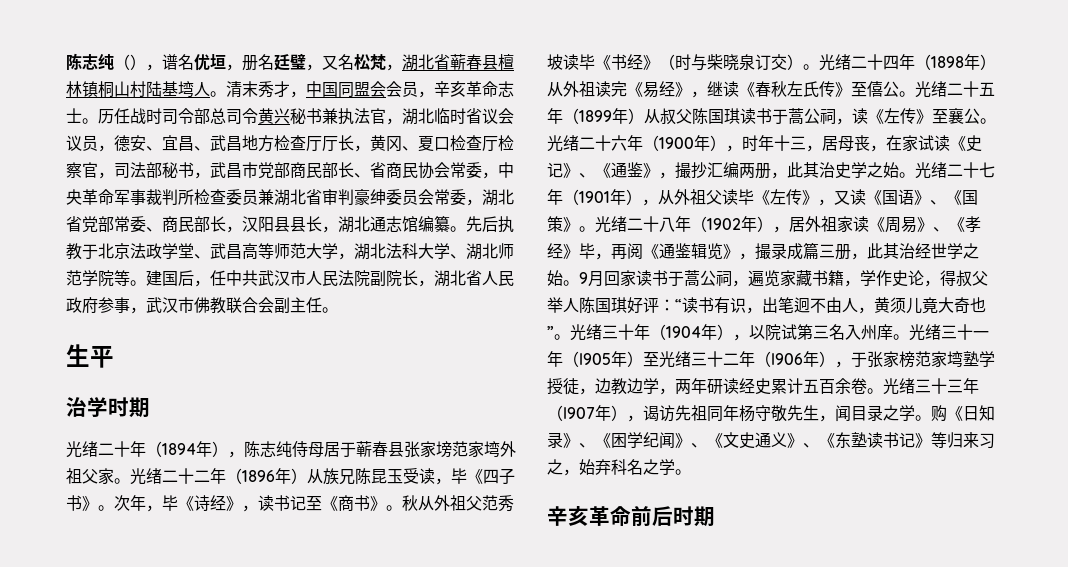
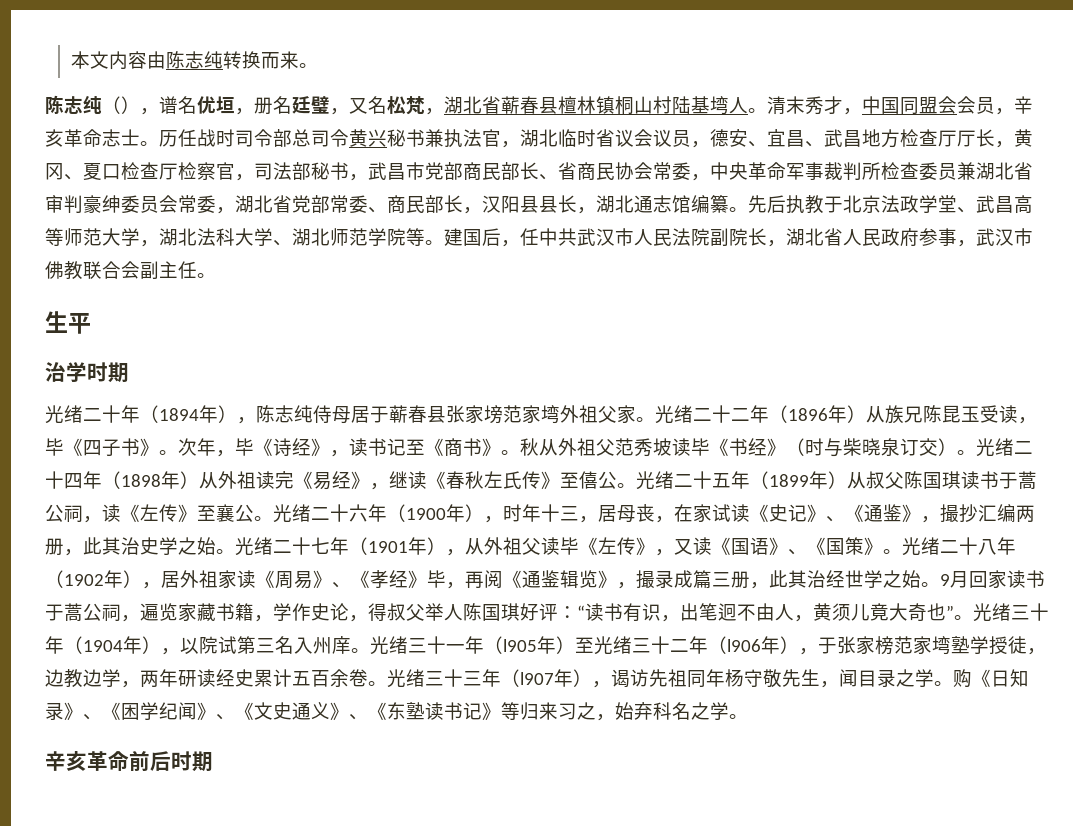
(66, 61) none -> [70,51,318,70] 本文内容由陈志纯转换而来。 //

